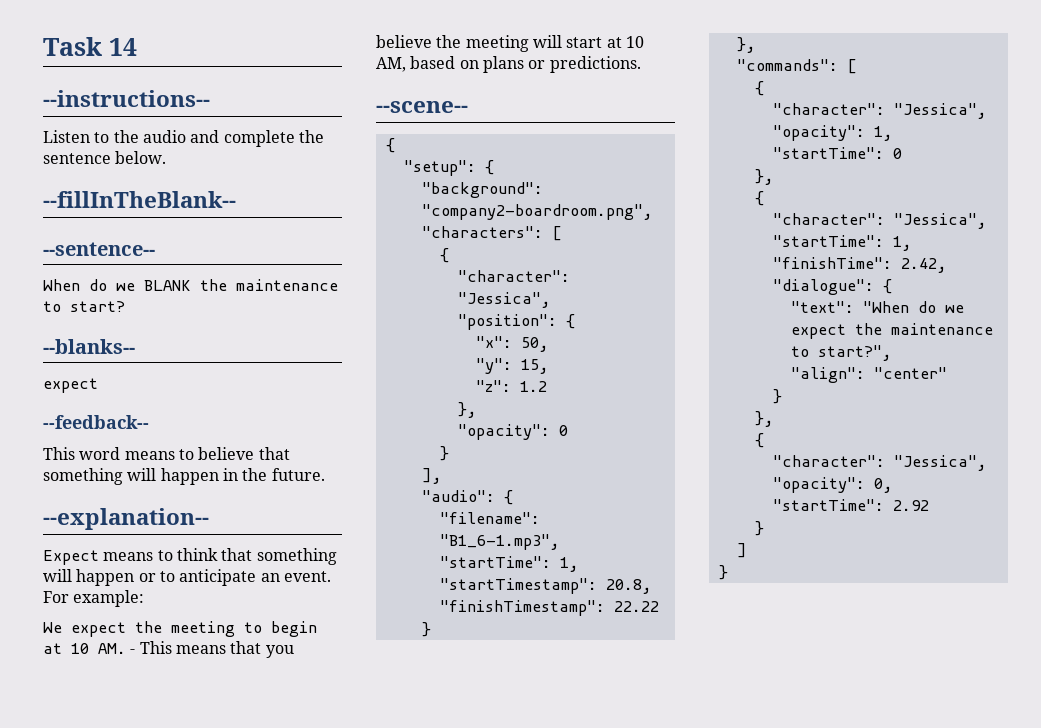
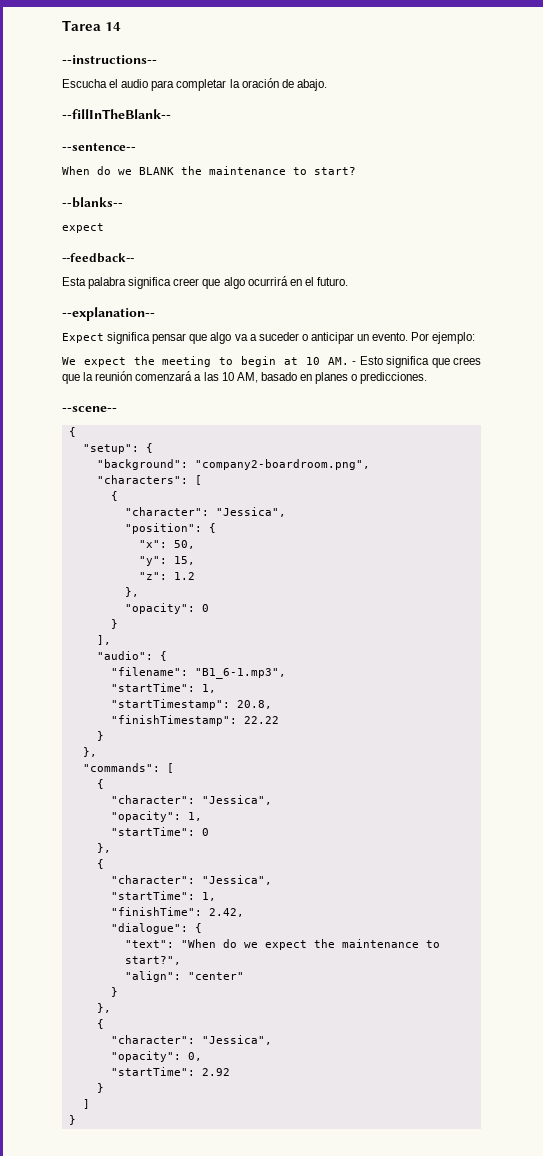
[43,37,102,56] Task -> [62,20,101,31] Tarea
[43,130,324,147] [43,151,167,164] Listen to the audio and complete the sentence below. -> [62,78,327,91] Escucha el audio para completar la oración de abajo.
[43,447,290,460] [43,468,325,485] [43,508,209,530] [43,548,337,565] [43,569,331,586] [43,590,145,607] This word means to believe that something will happen in the future. // --explanation-- // Expect means to think that something will happen or to anticipate an event. For example: -> [62,276,348,289] [62,307,155,321] [62,332,476,344] Esta palabra significa creer que algo ocurrirá en el futuro. // --explanation-- // Expect significa pensar que algo va a suceder o anticipar un evento. Por ejemplo:
[139,641,294,658] [376,35,644,52] [376,56,641,73] This means that you believe the meeting will start at 10 AM, based on plans or predictions. -> [359,356,481,368] [62,371,428,384] Esto significa que crees que la reunión comenzará a las 10 AM, basado en planes o predicciones.

